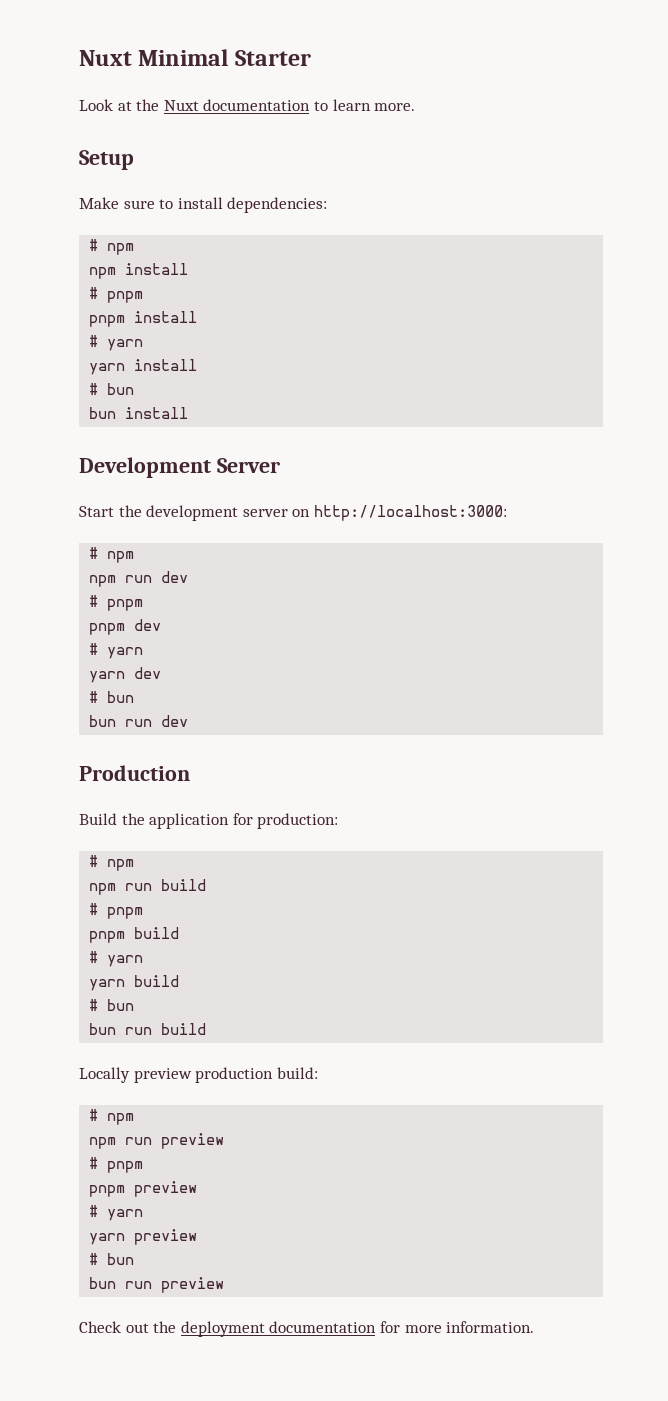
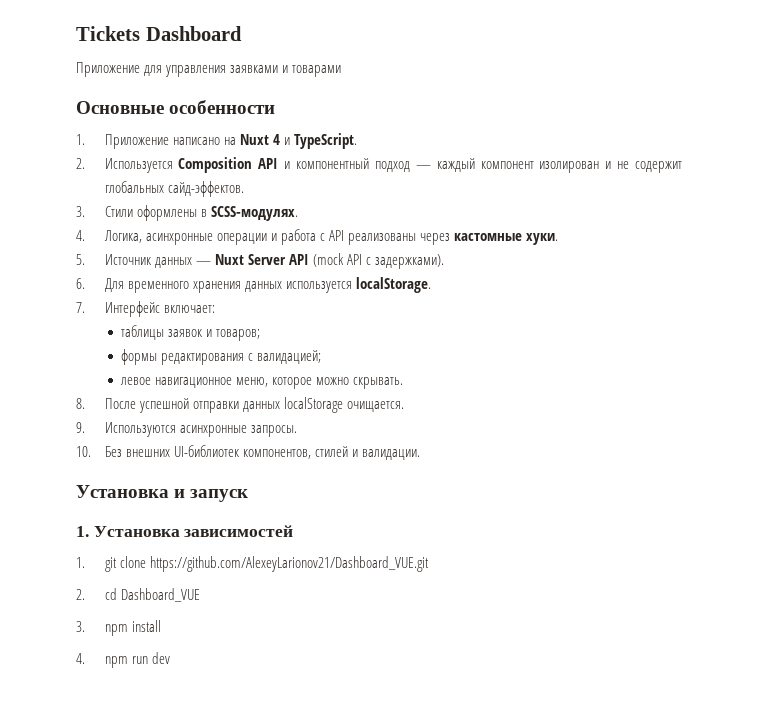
[79,49,311,66] [79,99,416,111] [79,150,134,170] [79,197,328,213] [89,239,135,255] [89,263,189,279] [89,287,144,303] [89,311,198,327] [89,335,144,351] [89,359,198,375] [89,383,135,395] [89,407,189,419] [79,457,280,478] [79,505,507,521] [89,547,135,563] [89,571,189,587] [89,595,144,611] [89,619,162,635] [89,643,144,659] [89,667,162,683] [89,691,135,703] [89,715,189,727] [79,765,190,781] [79,813,339,829] [89,855,135,871] [89,879,207,895] [89,903,144,919] [89,927,180,943] [89,951,144,967] [89,975,180,991] [89,999,135,1011] [89,1023,207,1035] [79,1067,318,1083] [89,1109,135,1125] [89,1133,225,1149] [89,1157,144,1173] [89,1181,198,1197] [89,1205,144,1221] [89,1229,198,1245] [89,1253,135,1265] [89,1277,225,1293] [79,1321,535,1337] Nuxt Minimal Starter // Look at the Nuxt documentation to learn more. // Setup // Make sure to install dependencies: // # npm // npm install // # pnpm // pnpm install // # yarn // yarn install // # bun // bun install // Development Server // Start the development server on http://localhost:3000: // # npm // npm run dev // # pnpm // pnpm dev // # yarn // yarn dev // # bun // bun run dev // Production // Build the application for production: // # npm // npm run build // # pnpm // pnpm build // # yarn // yarn build // # bun // bun run build // Locally preview production build: // # npm // npm run preview // # pnpm // pnpm preview // # yarn // yarn preview // # bun // bun run preview // Check out the deployment documentation for more information. -> [76,26,242,41] [76,62,342,77] [76,100,276,114] [76,133,357,149] [76,157,682,173] [104,181,244,197] [76,205,298,221] [76,229,559,245] [76,253,444,269] [76,277,431,293] [76,301,215,317] [121,325,261,341] [121,349,322,365] [120,377,404,389] [76,397,404,413] [76,422,297,437] [76,445,420,460] [76,485,249,502] [76,525,294,537] [76,556,429,572] [76,588,200,602] [76,620,161,636] [76,652,170,668] Tickets Dashboard // Приложение для управления заявками и товарами // Основные особенности // 1. Приложение написано на Nuxt 4 и TypeScript. // 2. Используется Composition API и компонентный подход — каждый компонент изолирован и не содержит глобальных сайд-эффектов. // 3. Стили оформлены в SCSS-модулях. // 4. Логика, асинхронные операции и работа с API реализованы через кастомные хуки. // 5. Источник данных — Nuxt Server API (mock API с задержками). // 6. Для временного хранения данных используется localStorage. // 7. Интерфейс включает: // таблицы заявок и товаров; // формы редактирования с валидацией; // левое навигационное меню, которое можно скрывать. // 8. После успешной отправки данных localStorage очищается. // 9. Используются асинхронные запросы. // 10. Без внешних UI-библиотек компонентов, стилей и валидации. // Установка и запуск // 1. Установка зависимостей // 1. git clone https://github.com/AlexeyLarionov21/Dashboard_VUE.git // 2. cd Dashboard_VUE // 3. npm install // 4. npm run dev

